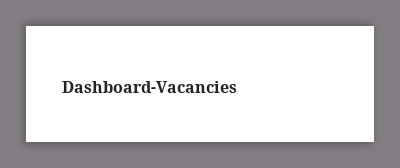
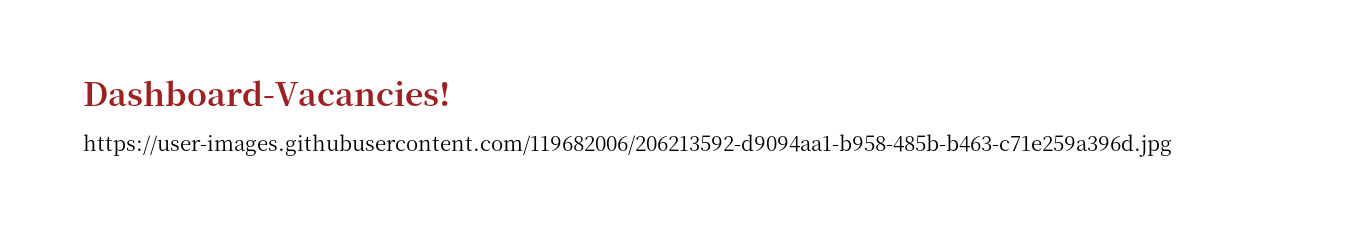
[62,81,237,93] Dashboard-Vacancies -> [83,80,450,106] [83,134,1172,157] Dashboard-Vacancies! // https://user-images.githubusercontent.com/119682006/206213592-d9094aa1-b958-485b-b463-c71e259a396d.jpg

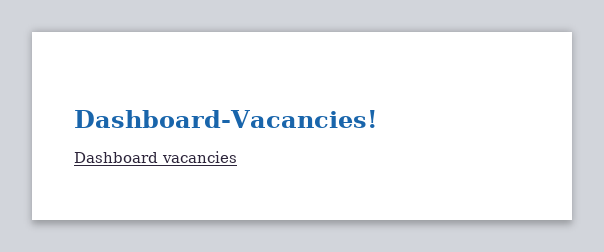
[83,134,1172,157] https://user-images.githubusercontent.com/119682006/206213592-d9094aa1-b958-485b-b463-c71e259a396d.jpg -> [74,151,237,163] Dashboard vacancies

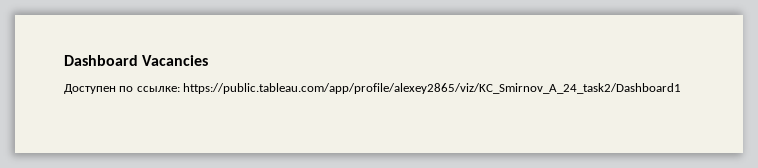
[74,110,378,128] [74,151,237,163] Dashboard-Vacancies! // Dashboard vacancies -> [64,55,209,66] [64,83,682,94] Dashboard Vacancies // Доступен по ссылке: https://public.tableau.com/app/profile/alexey2865/viz/KC_Smirnov_A_24_task2/Dashboard1

